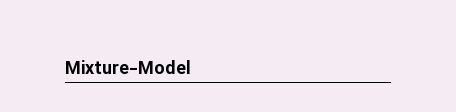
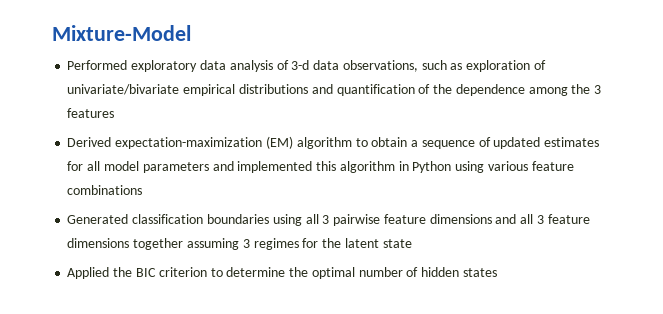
(191, 67) none -> [67,60,546,72] [67,84,602,96] [67,108,115,118] [67,136,600,149] [67,161,574,173] [67,185,143,195] [67,214,590,226] [67,238,412,250] [67,267,497,279] // Performed exploratory data analysis of 3-d data observations, such as exploration of univariate/bivariate empirical distributions and quantification of the dependence among the 3 features // Derived expectation-maximization (EM) algorithm to obtain a sequence of updated estimates for all model parameters and implemented this algorithm in Python using various feature combinations // Generated classification boundaries using all 3 pairwise feature dimensions and all 3 feature dimensions together assuming 3 regimes for the latent state // Applied the BIC criterion to determine the optimal number of hidden states

